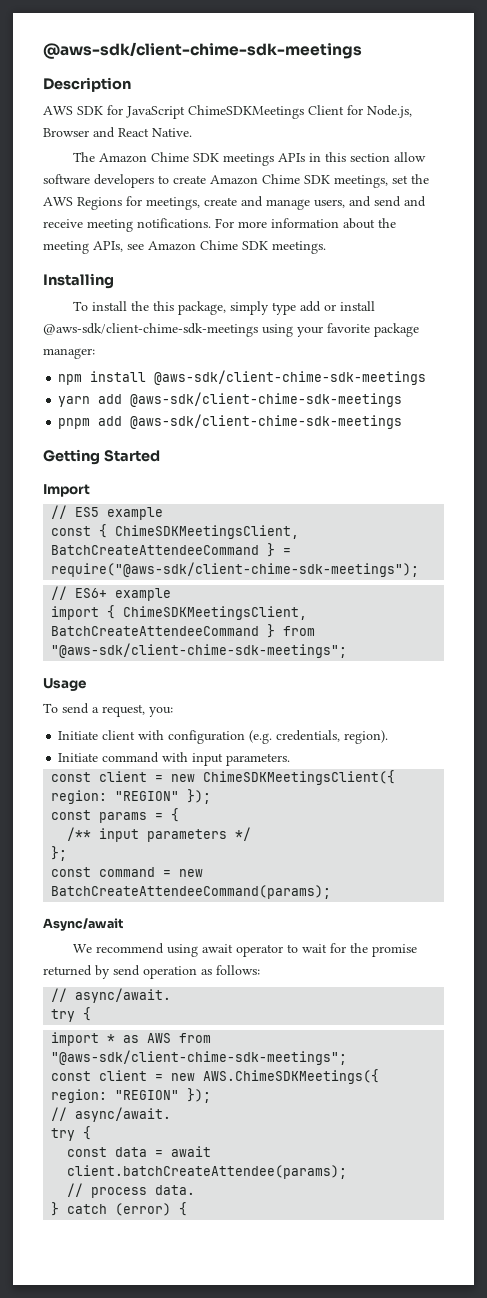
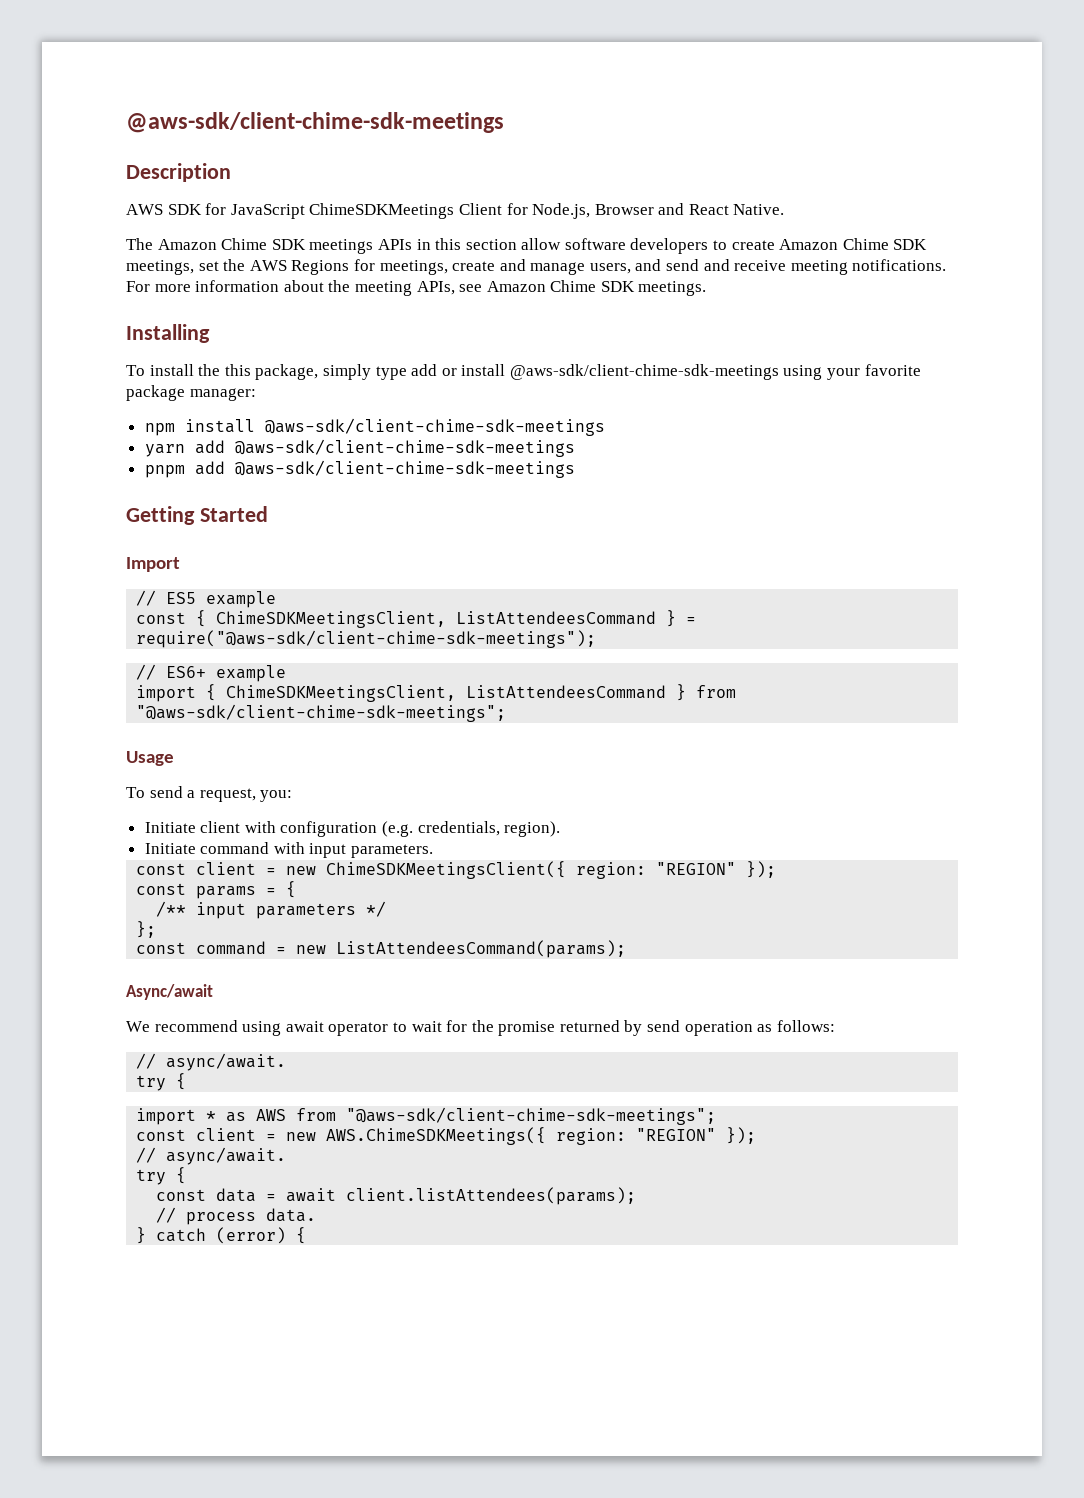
[51,545,260,555] BatchCreateAttendeeCommand -> [456,611,657,625] ListAttendeesCommand
[51,626,260,636] BatchCreateAttendeeCommand -> [466,685,667,699] ListAttendeesCommand
[51,885,332,899] BatchCreateAttendeeCommand(params); -> [336,940,627,958] ListAttendeesCommand(params);
[67,1165,348,1179] client.batchCreateAttendee(params); -> [346,1187,637,1205] client.listAttendees(params);

